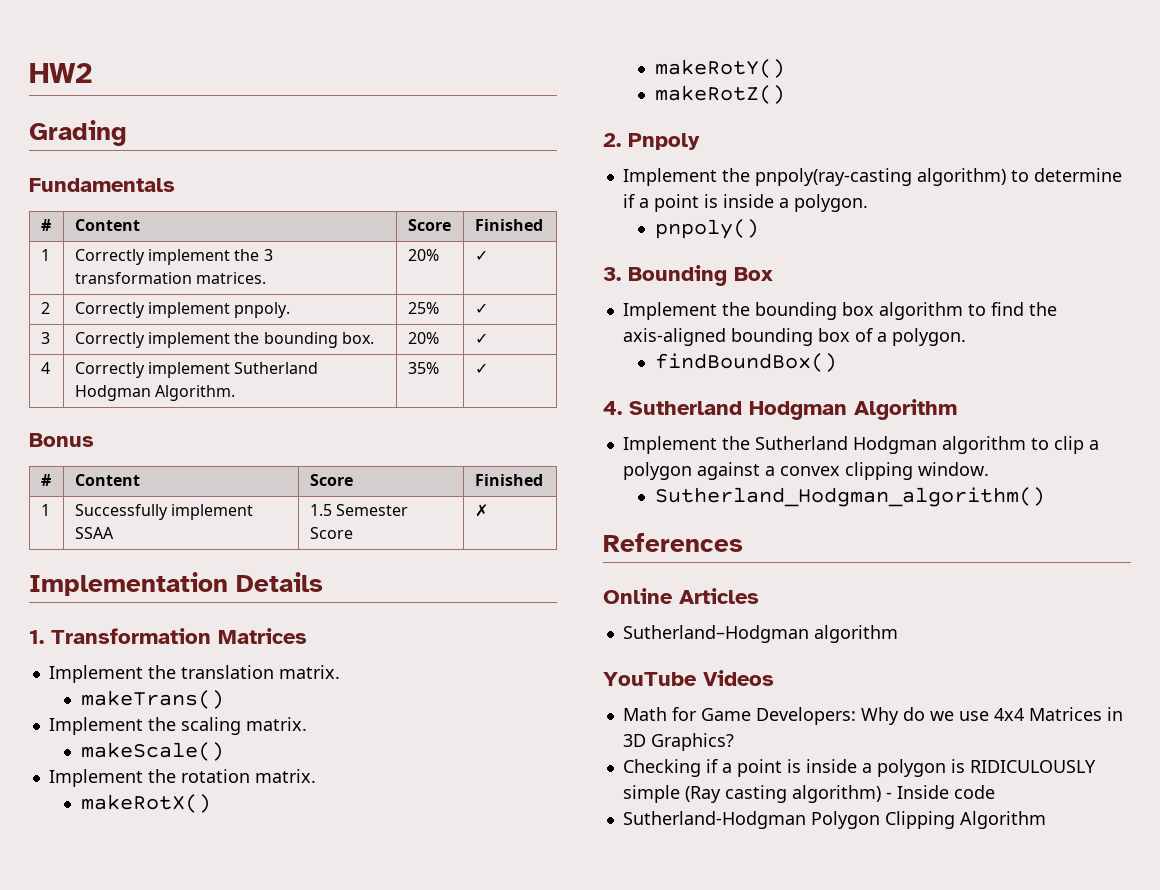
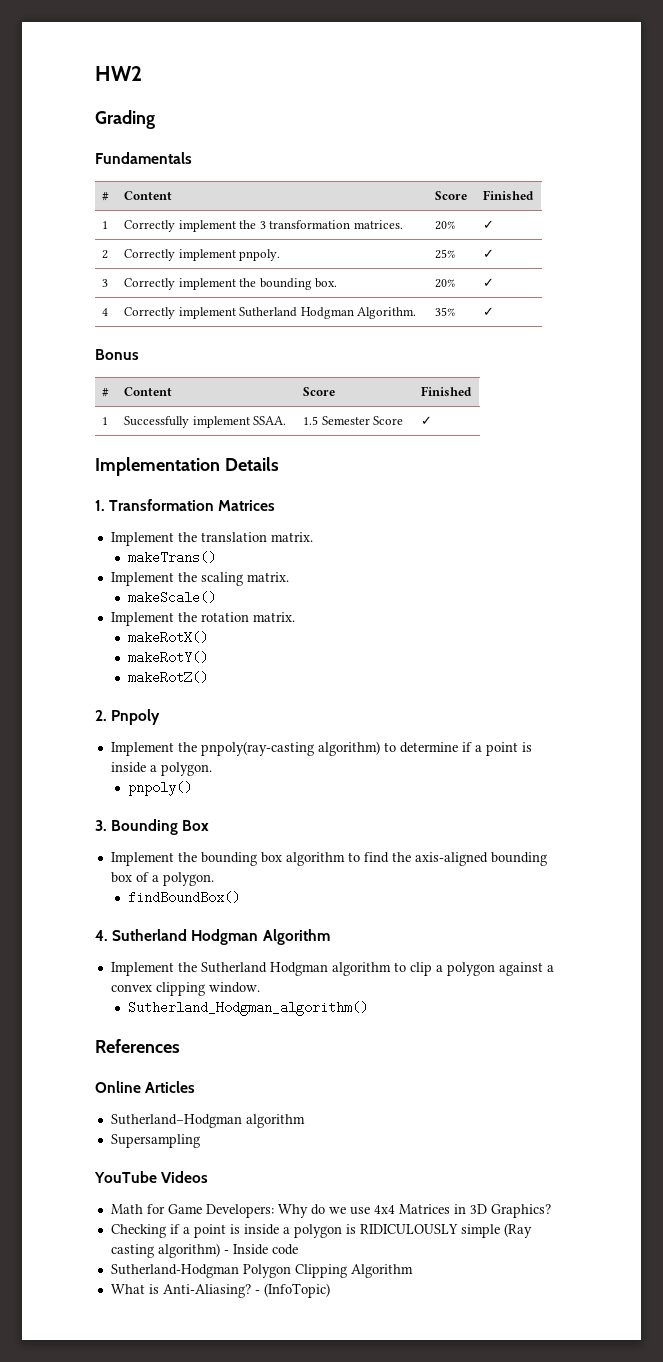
[74,527,114,539] SSAA -> [253,416,287,425] SSAA.
[474,504,488,517] ✗ -> [421,416,433,425] ✓
(898, 634) none -> [110,1134,200,1148] // Supersampling
(1046, 820) none -> [110,1283,330,1298] // What is Anti-Aliasing? - (InfoTopic)

